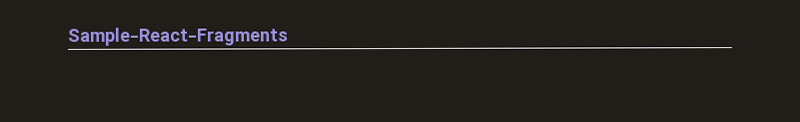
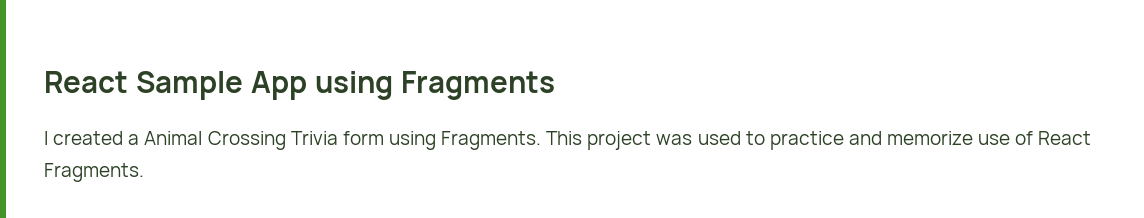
[67,27,288,46] Sample-React-Fragments -> [44,71,555,100] [44,131,1092,150] [44,163,144,182] React Sample App using Fragments // I created a Animal Crossing Trivia form using Fragments. This project was used to practice and memorize use of React Fragments.

